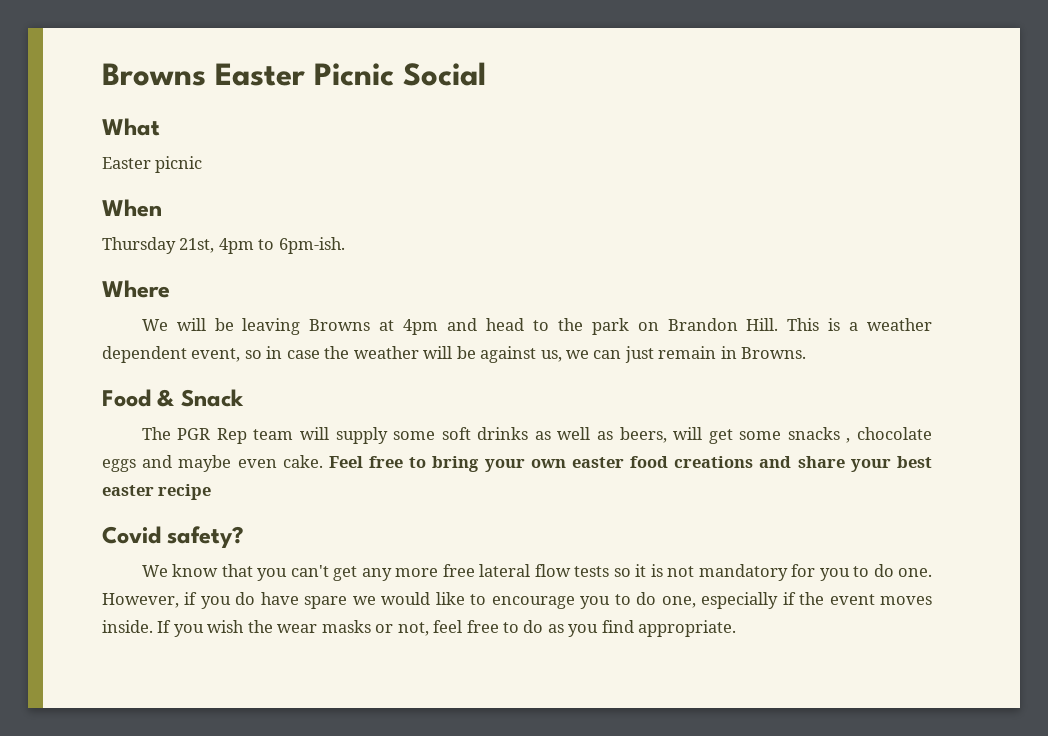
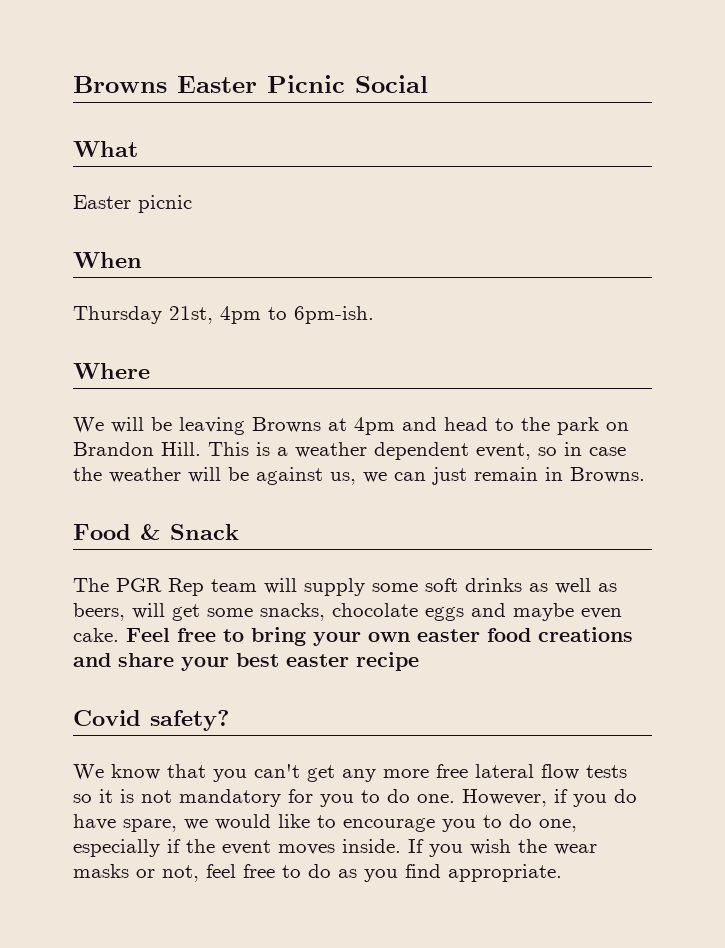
[787,427,851,443] snacks , -> [260,603,325,621] snacks,
[304,596,348,609] spare -> [123,819,177,832] spare,

